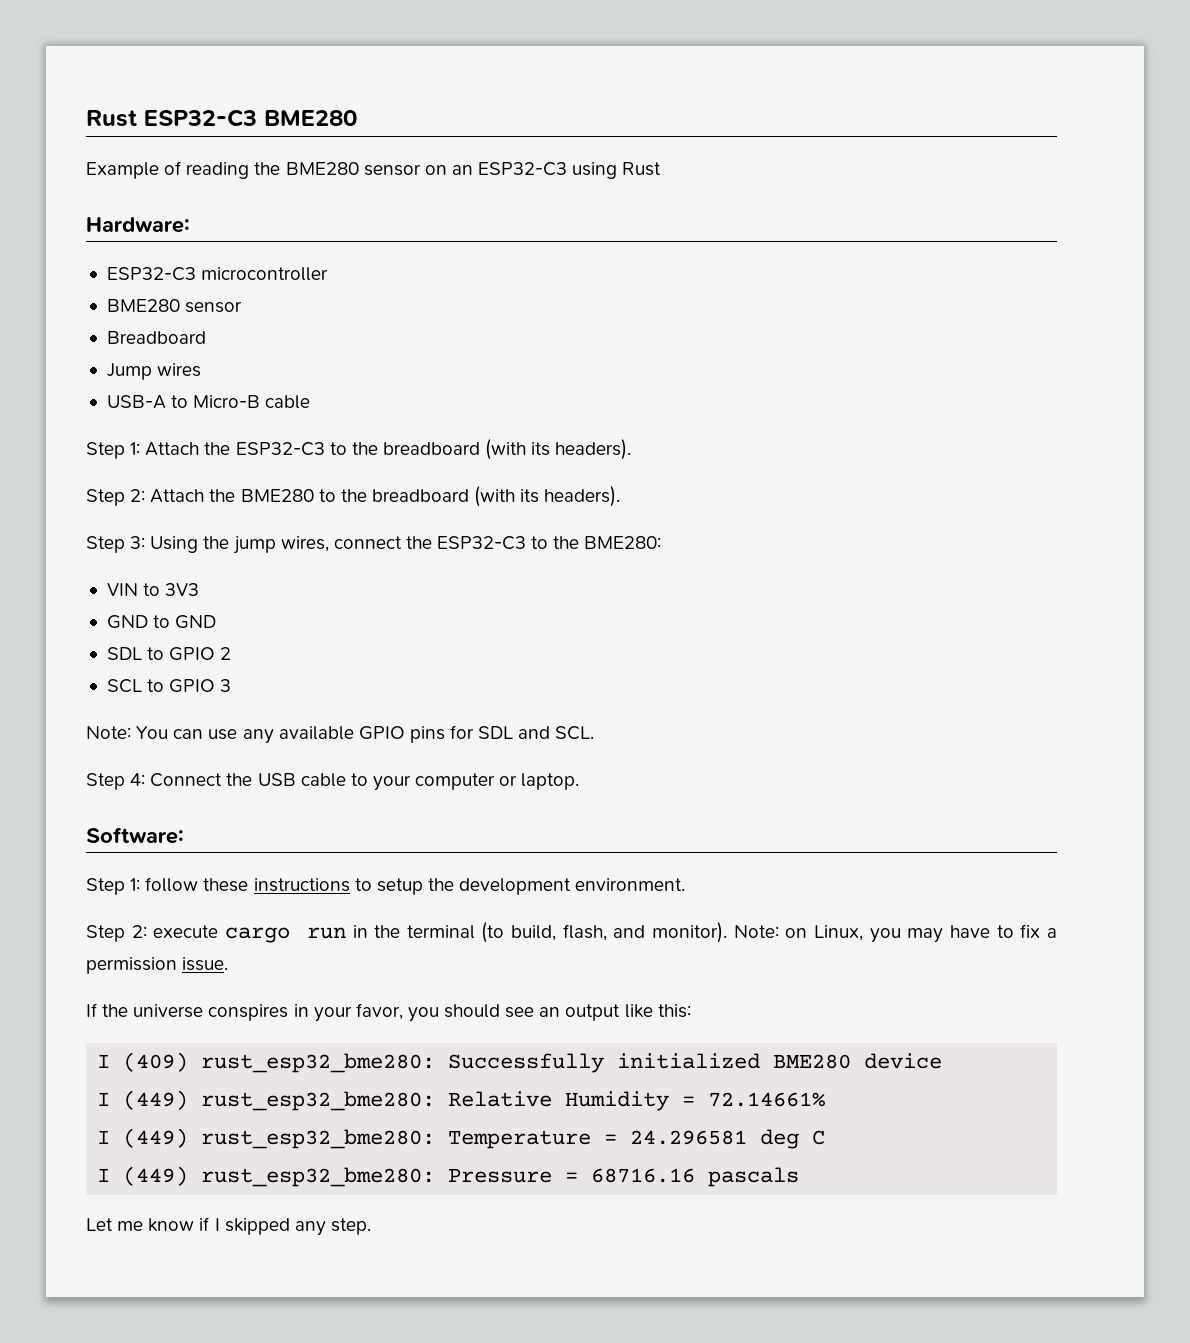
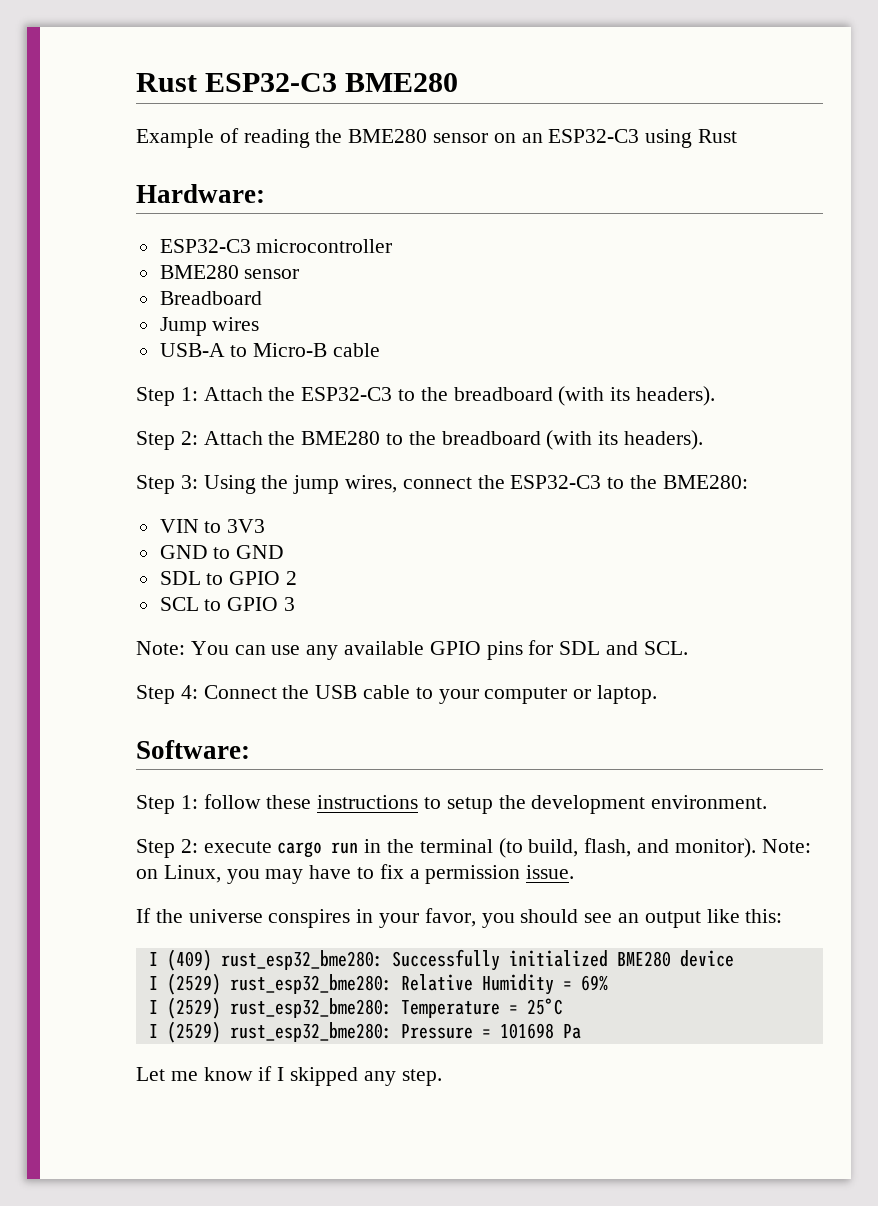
[123,1090,189,1110] (449) -> [166,973,221,995] (2529)
[708,1092,826,1107] [97,1128,189,1148] 72.14661% // I (449) -> [580,975,608,991] [148,997,221,1019] 69% // I (2529)
[630,1129,826,1149] [97,1166,189,1186] 24.296581 deg C // I (449) -> [526,998,563,1015] [148,1021,221,1043] 25°C // I (2529)
[591,1167,800,1187] 68716.16 pascals -> [499,1023,581,1039] 101698 Pa

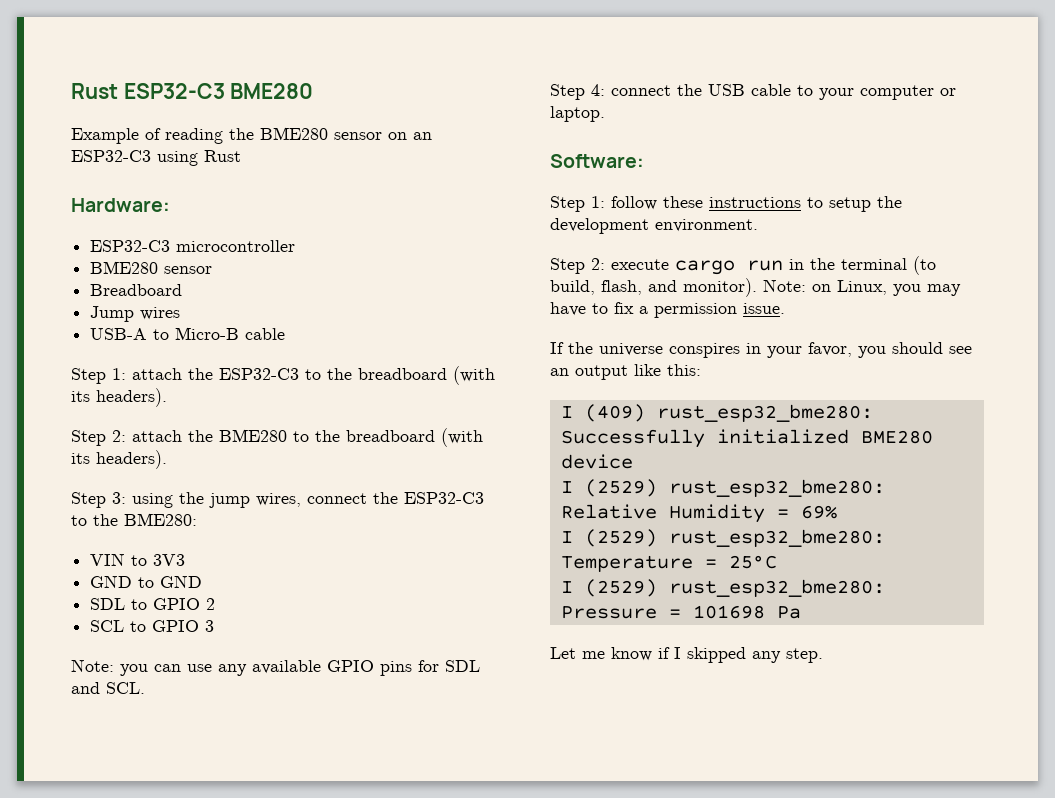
[203,387,263,401] Attach -> [132,368,182,380] attach
[203,431,263,445] Attach -> [132,430,182,442] attach
[203,475,256,494] Using -> [132,493,173,508] using
[190,641,229,655] You -> [120,664,148,676] you
[203,685,277,699] Connect -> [611,85,671,96] connect

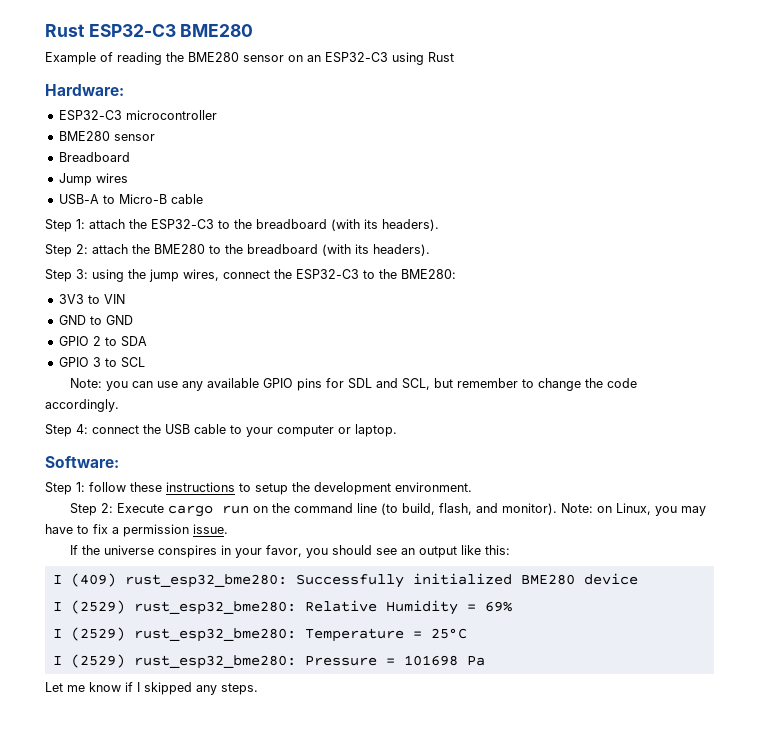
(197, 519) none -> [58,294,100,304] 3V3 to
[131,554,186,566] to 3V3 -> (125, 299) none
[90,598,148,610] SDL to -> (133, 320) none
[90,620,147,632] // SCL to -> [104,336,147,347] to SDA //
(215, 626) none -> [104,357,145,368] to SCL
[106,682,145,694] SCL. -> [402,378,638,391] [45,399,119,412] SCL, but remember to change the code accordingly.
[611,259,669,270] execute -> [117,503,165,513] Execute
[789,258,907,270] in the terminal -> [253,503,378,513] on the command line
[786,648,823,663] step. -> [221,683,258,695] steps.

